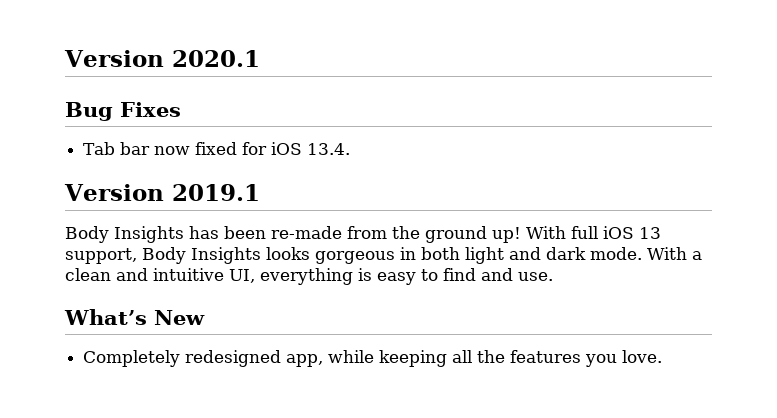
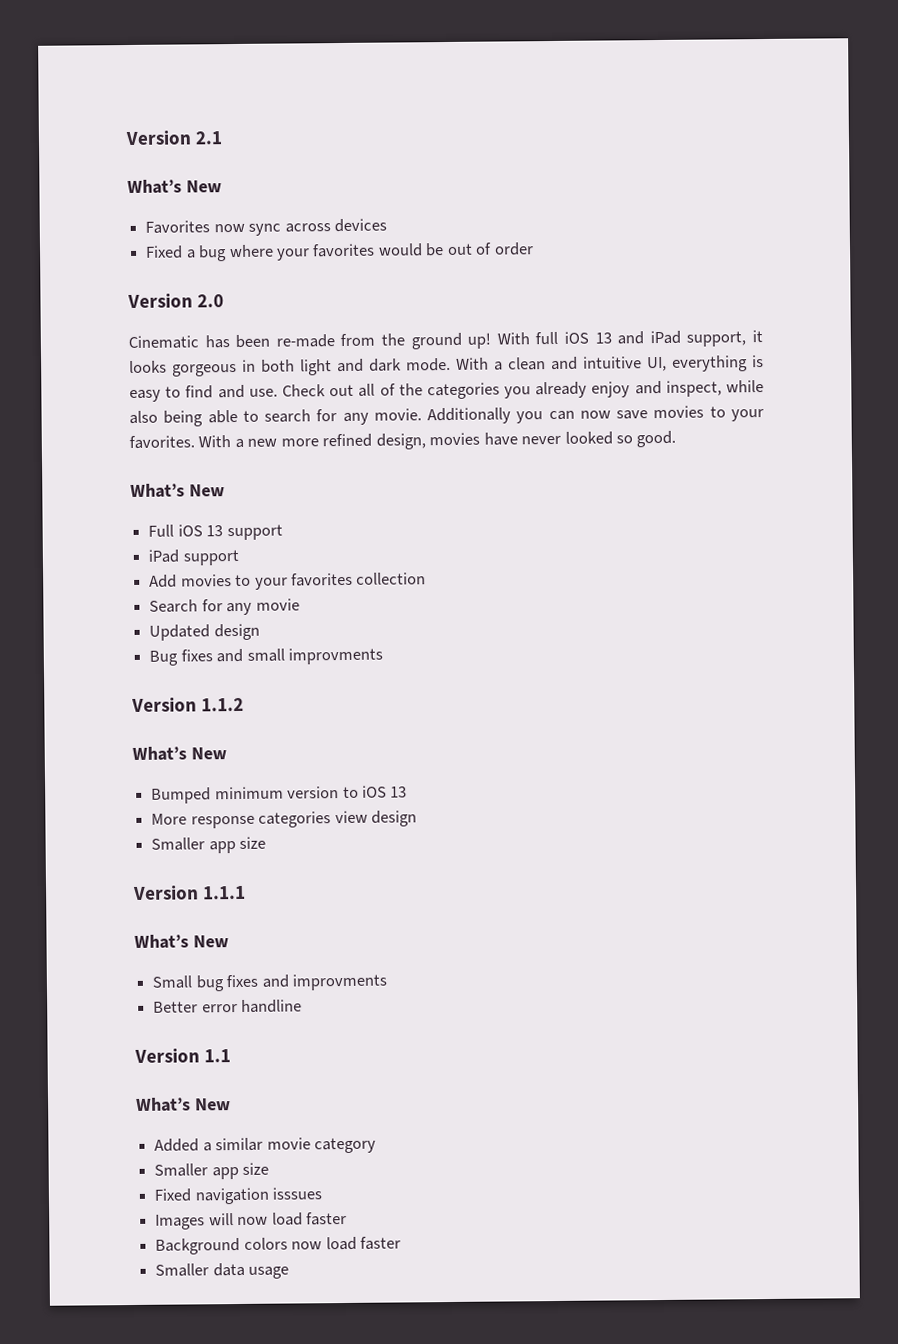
[64,50,260,67] [65,102,181,121] [83,142,351,155] [64,184,260,201] [65,226,184,243] Version 2020.1 // Bug Fixes // Tab bar now fixed for iOS 13.4. // Version 2019.1 // Body Insights -> [125,130,224,146] [127,179,222,195] [145,218,387,236] [145,242,534,262] [127,293,225,309] [128,335,199,350] Version 2.1 // What’s New // Favorites now sync across devices // Fixed a bug where your favorites would be out of order // Version 2.0 // Cinematic
[65,247,261,264] support, Body Insights -> [617,330,764,347] and iPad support, it
[64,309,205,325] [83,350,663,367] // What’s New // Completely redesigned app, while keeping all the features you love. -> [281,380,764,400] [129,405,764,427] [129,430,677,450] [130,483,225,498] [148,524,283,541] [148,549,239,566] [149,572,427,590] [149,598,300,616] [149,623,260,641] [149,647,383,666] [131,697,245,712] [132,746,227,761] [151,785,408,804] [151,810,417,829] [151,836,267,854] [133,885,247,900] [134,934,229,949] [152,973,387,992] [153,999,303,1013] [134,1048,232,1063] [136,1097,231,1112] [154,1137,376,1154] [154,1162,270,1180] [154,1187,323,1205] [155,1211,347,1230] [155,1236,401,1255] [155,1262,290,1279] Check out all of the categories you already enjoy and inspect, while also being able to search for any movie. Additionally you can now save movies to your favorites. With a new more refined design, movies have never looked so good. // What’s New // Full iOS 13 support // iPad support // Add movies to your favorites collection // Search for any movie // Updated design // Bug fixes and small improvments // Version 1.1.2 // What’s New // Bumped minimum version to iOS 13 // More response categories view design // Smaller app size // Version 1.1.1 // What’s New // Small bug fixes and improvments // Better error handline // Version 1.1 // What’s New // Added a similar movie category // Smaller app size // Fixed navigation isssues // Images will now load faster // Background colors now load faster // Smaller data usage

